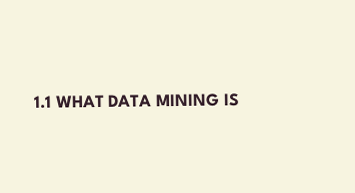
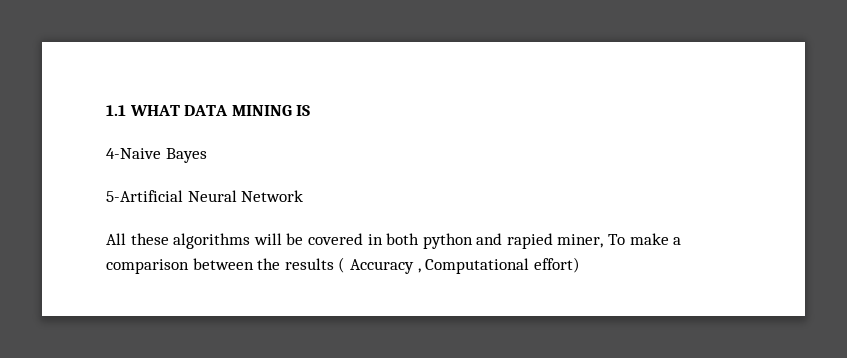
(240, 100) none -> [106,148,207,163] [106,190,304,202] [106,233,682,249] [106,257,580,274] // 4-Naive Bayes // 5-Artificial Neural Network // All these algorithms will be covered in both python and rapied miner, To make a comparison between the results ( Accuracy , Computational effort)

